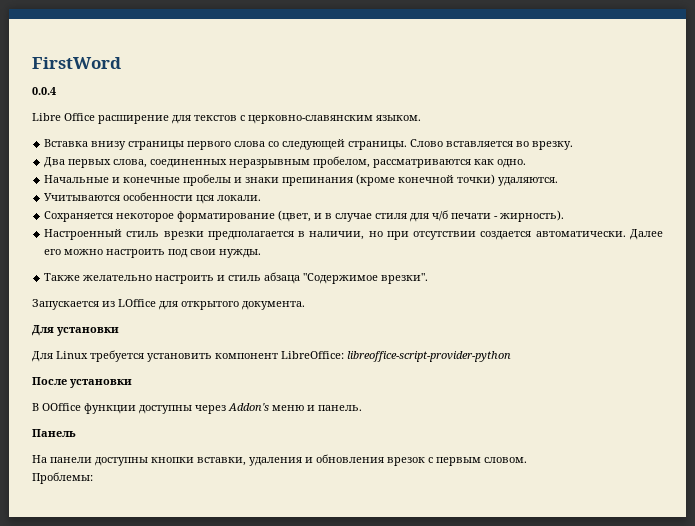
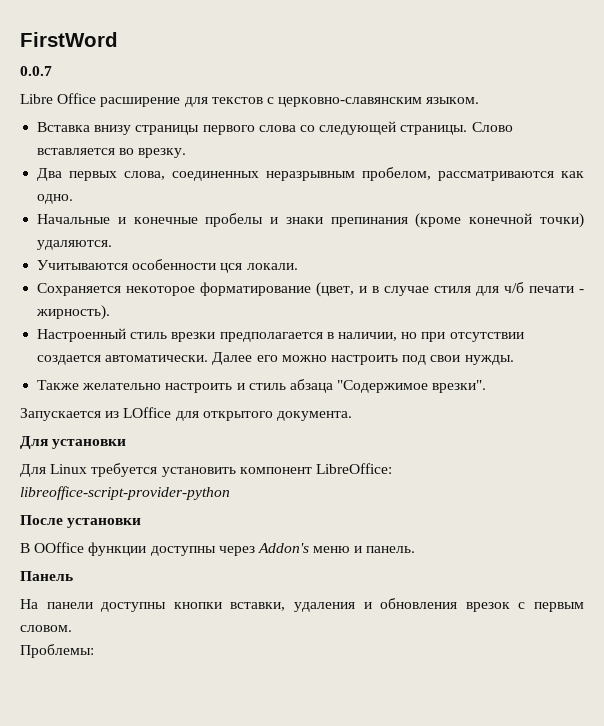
[32,87,56,95] 0.0.4 -> [20,66,52,76] 0.0.7

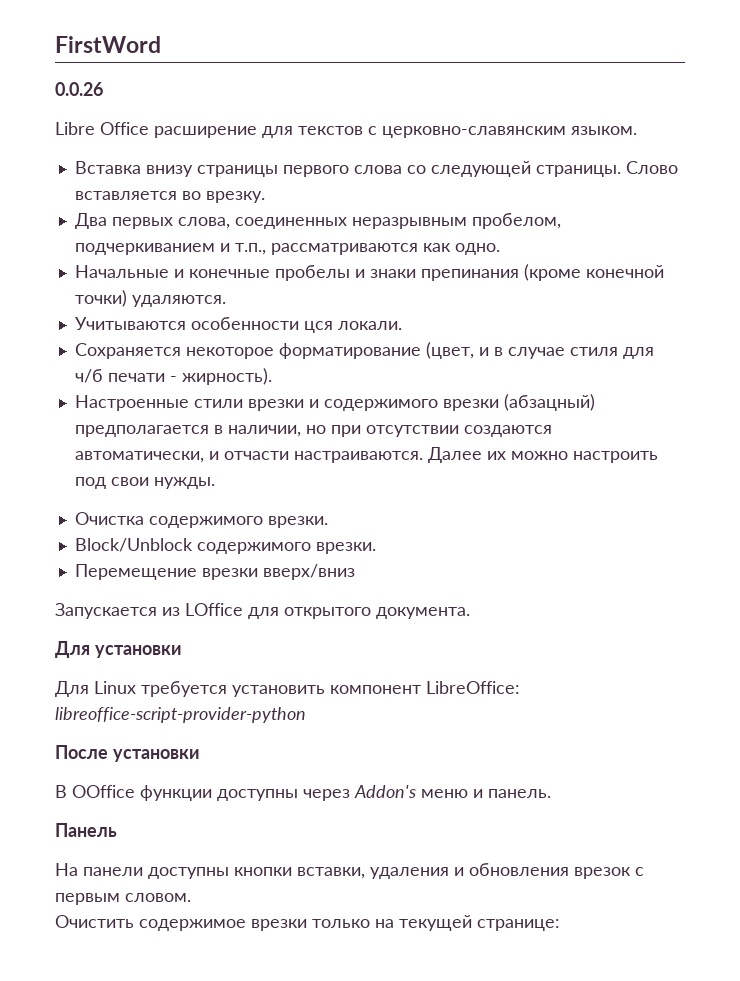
[20,66,52,76] 0.0.7 -> [55,82,103,96] 0.0.26
(432, 174) none -> [74,243,266,255] подчеркиванием и т.п.,
[37,328,216,342] Настроенный стиль врезки -> [74,394,595,411] Настроенные стили врезки и содержимого врезки (абзацный)
[37,352,278,365] создается автоматически. Далее его -> [463,425,552,437] [74,447,506,463] создаются автоматически, и отчасти настраиваются. Далее их
[37,379,487,393] Также желательно настроить и стиль абзаца "Содержимое врезки". -> [74,512,328,528] [74,538,376,554] [74,564,355,580] Очистка содержимого врезки. // Block/Unblock содержимого врезки. // Перемещение врезки вверх/вниз
[20,644,94,658] Проблемы: -> [55,915,560,931] Очистить содержимое врезки только на текущей странице:

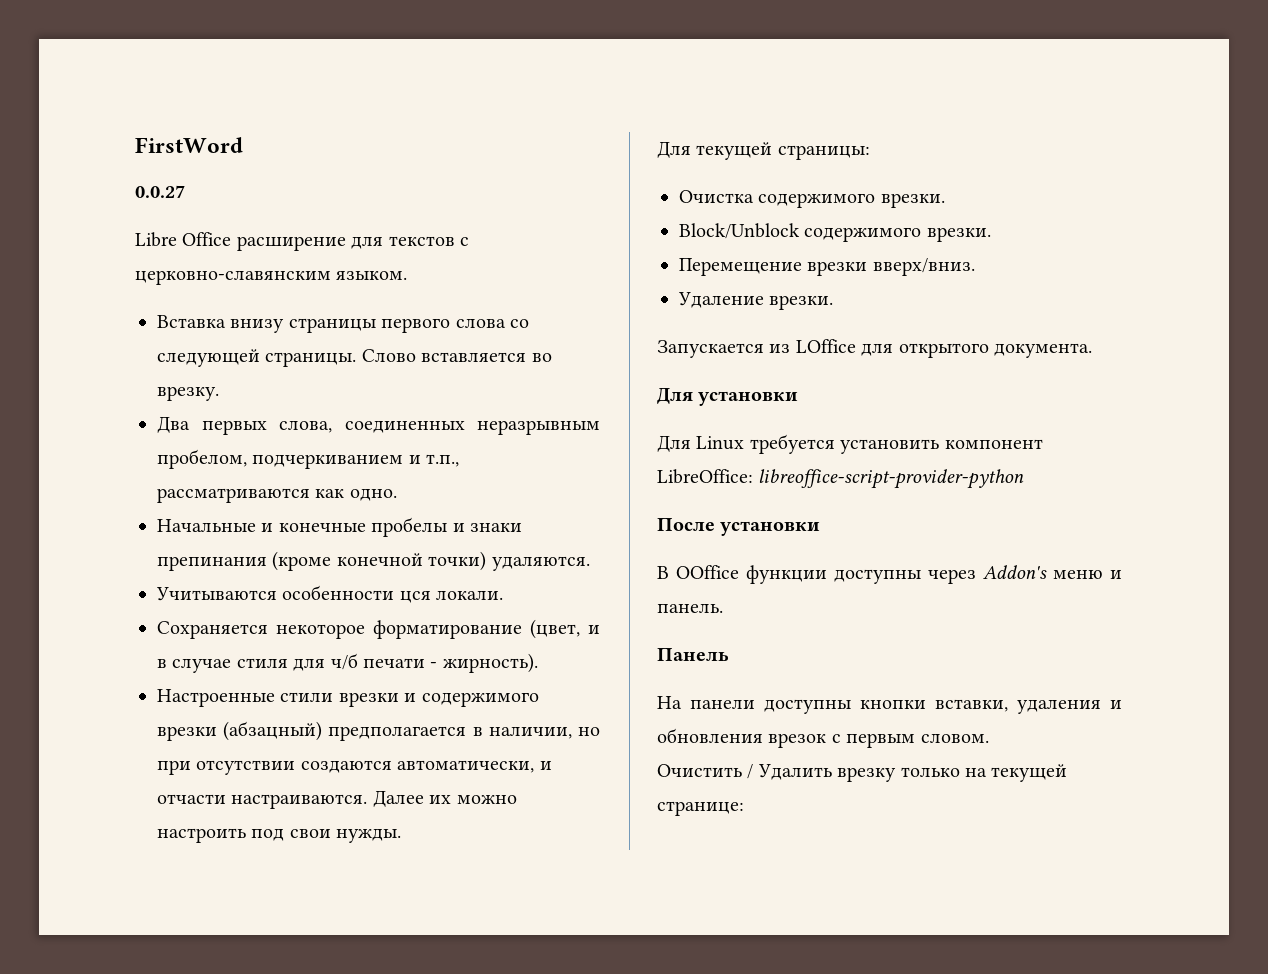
[55,82,103,96] 0.0.26 -> [135,185,185,198] 0.0.27
(215, 483) none -> [657,141,870,160] // Для текущей страницы:
[262,564,355,580] вверх/вниз -> [872,258,975,276] [678,292,834,310] вверх/вниз. // Удаление врезки.
[139,919,307,931] содержимое врезки -> [747,764,897,782] / Удалить врезку

